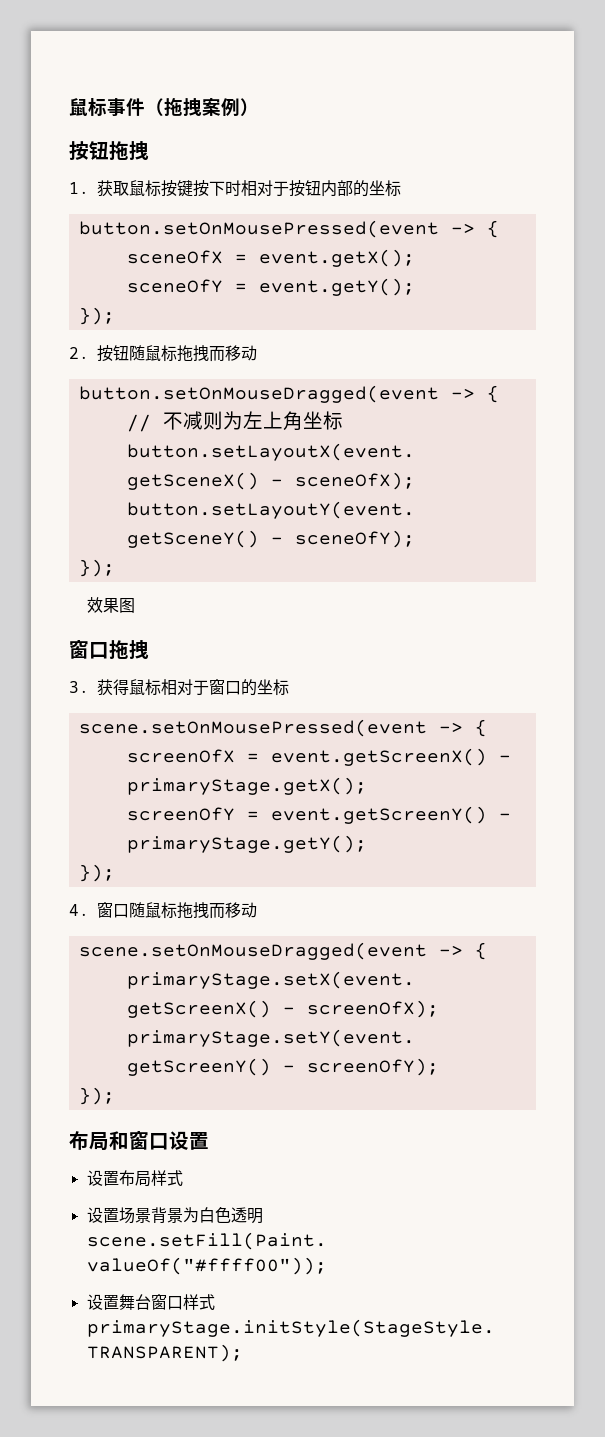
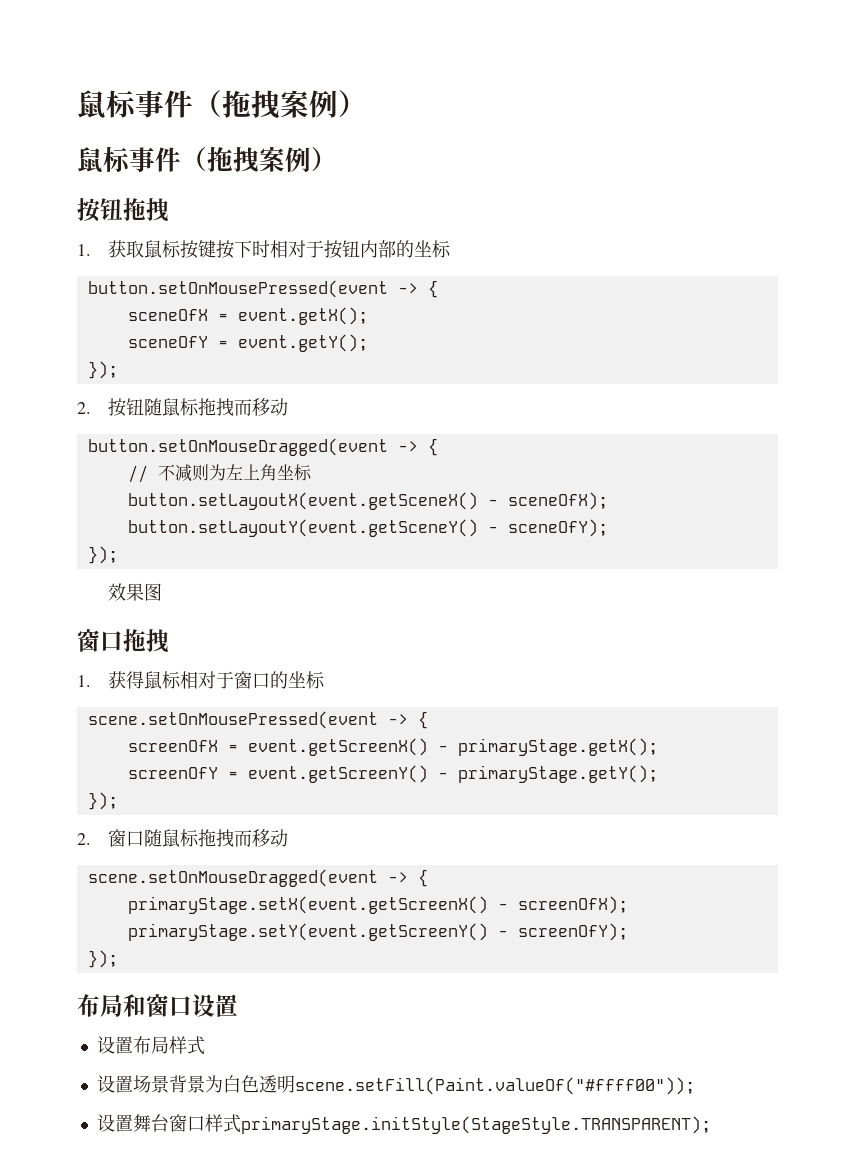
[69,97,259,117] 鼠标事件（拖拽案例） -> [77,90,367,119] [77,146,337,173] 鼠标事件（拖拽案例） // 鼠标事件（拖拽案例）
[69,681,89,693] 3. -> [77,675,91,687] 1.
[69,904,89,916] 4. -> [77,833,91,845] 2.

